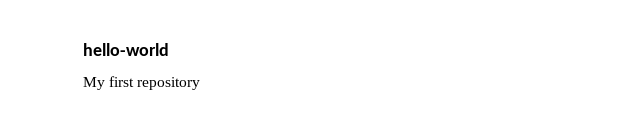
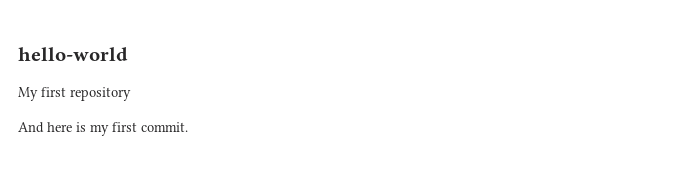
(201, 83) none -> [18,122,188,136] // And here is my first commit.

